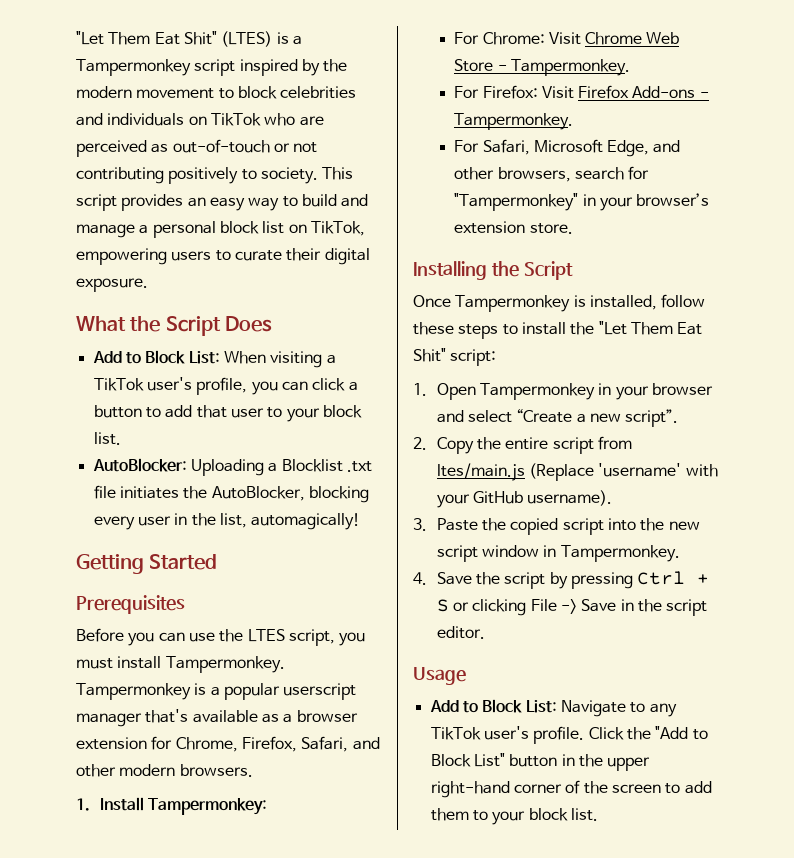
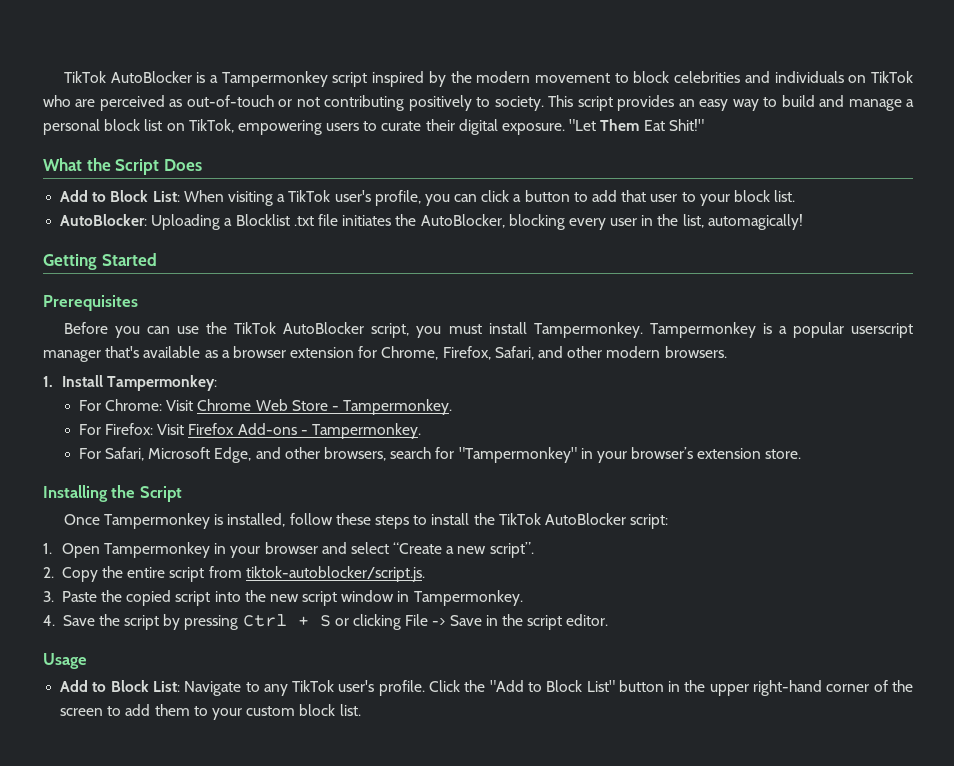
[76,31,273,47] "Let Them Eat Shit" (LTES) -> [63,71,192,83] TikTok AutoBlocker
(148, 285) none -> [569,119,704,131] "Let Them Eat Shit!"
[247,629,285,642] LTES -> [234,322,365,334] TikTok AutoBlocker
[598,321,703,335] [413,348,446,362] "Let Them Eat Shit" -> [498,513,626,525] TikTok AutoBlocker
[436,463,718,481] [436,490,613,508] ltes/main.js (Replace 'username' with your GitHub username). -> [245,566,425,582] tiktok-autoblocker/script.js.
(526, 818) none -> [246,706,296,716] custom

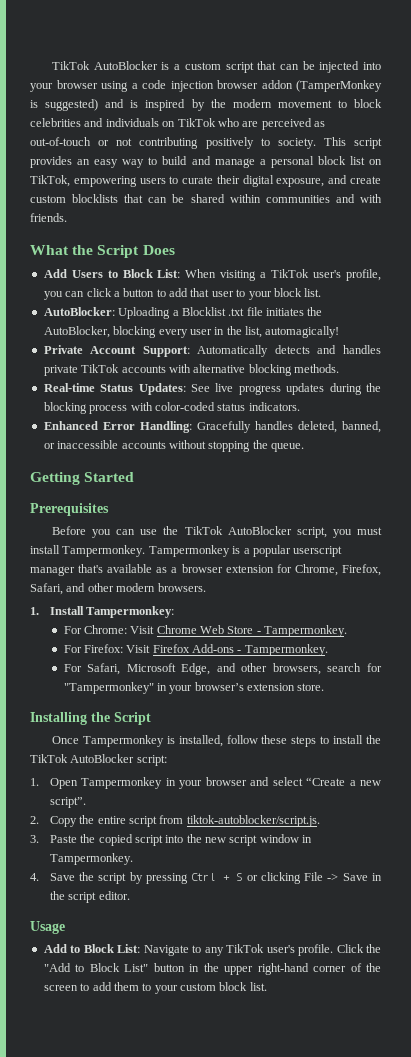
[221,71,368,87] Tampermonkey script -> [184,61,381,73] [30,80,382,92] [30,99,139,111] custom script that can be injected into your browser using a code injection browser addon (TamperMonkey is suggested) and is
[502,119,704,135] exposure. "Let Them Eat Shit!" -> [276,175,381,187] [30,194,382,203] [30,213,67,222] exposure, and create custom blocklists that can be shared within communities and with friends.
(89, 196) none -> [71,270,103,278] Users
(803, 222) none -> [43,345,381,357] [43,364,339,376] [43,383,381,395] [43,402,300,414] [43,421,381,433] [43,440,304,452] // Private Account Support: Automatically detects and handles private TikTok accounts with alternative blocking methods. // Real-time Status Updates: See live progress updates during the blocking process with color-coded status indicators. // Enhanced Error Handling: Gracefully handles deleted, banned, or inaccessible accounts without stopping the queue.

